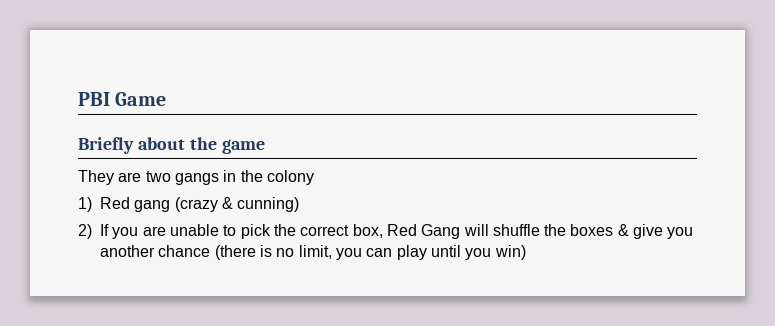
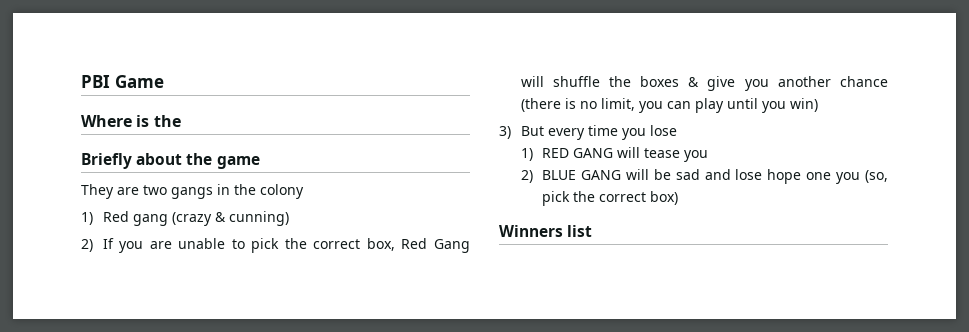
(167, 99) none -> [81,115,181,127] // Where is the
(526, 252) none -> [499,125,677,140] [520,147,709,162] [520,169,888,184] [542,191,679,206] [499,225,593,237] // 3) But every time you lose // 1) RED GANG will tease you // 2) BLUE GANG will be sad and lose hope one you (so, pick the correct box) // Winners list

